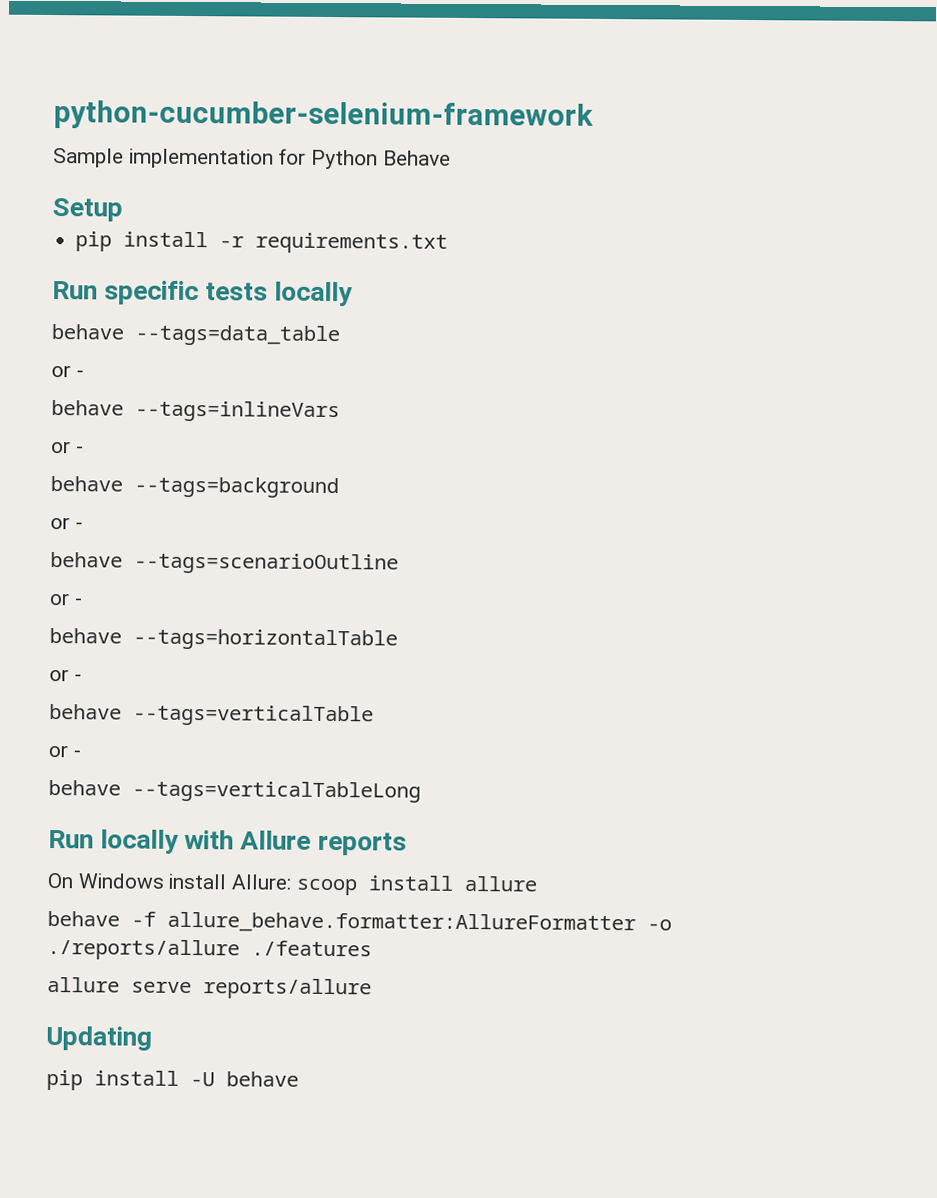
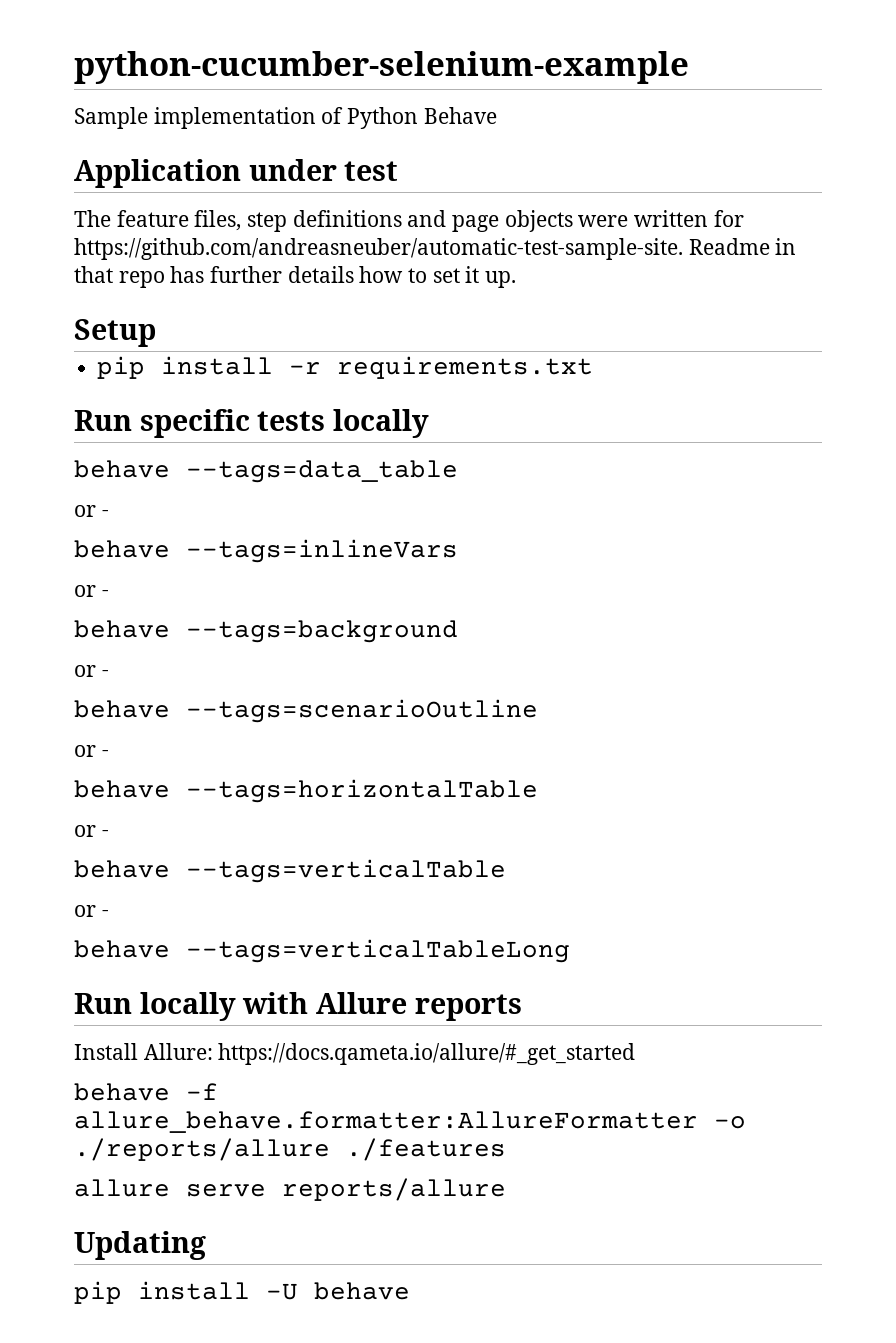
[53,100,594,132] python-cucumber-selenium-framework -> [74,51,689,84] python-cucumber-selenium-example
[278,148,307,165] for -> [321,107,344,124] of
(451, 158) none -> [74,159,399,188] [74,210,744,232] [74,238,797,260] [74,266,517,288] // Application under test // The feature files, step definitions and page objects were written for https://github.com/andreasneuber/automatic-test-sample-site. Readme in that repo has further details how to set it up.
[47,872,538,896] On Windows install Allure: scoop install allure -> [74,1043,636,1065] Install Allure: https://docs.qameta.io/allure/#_get_started

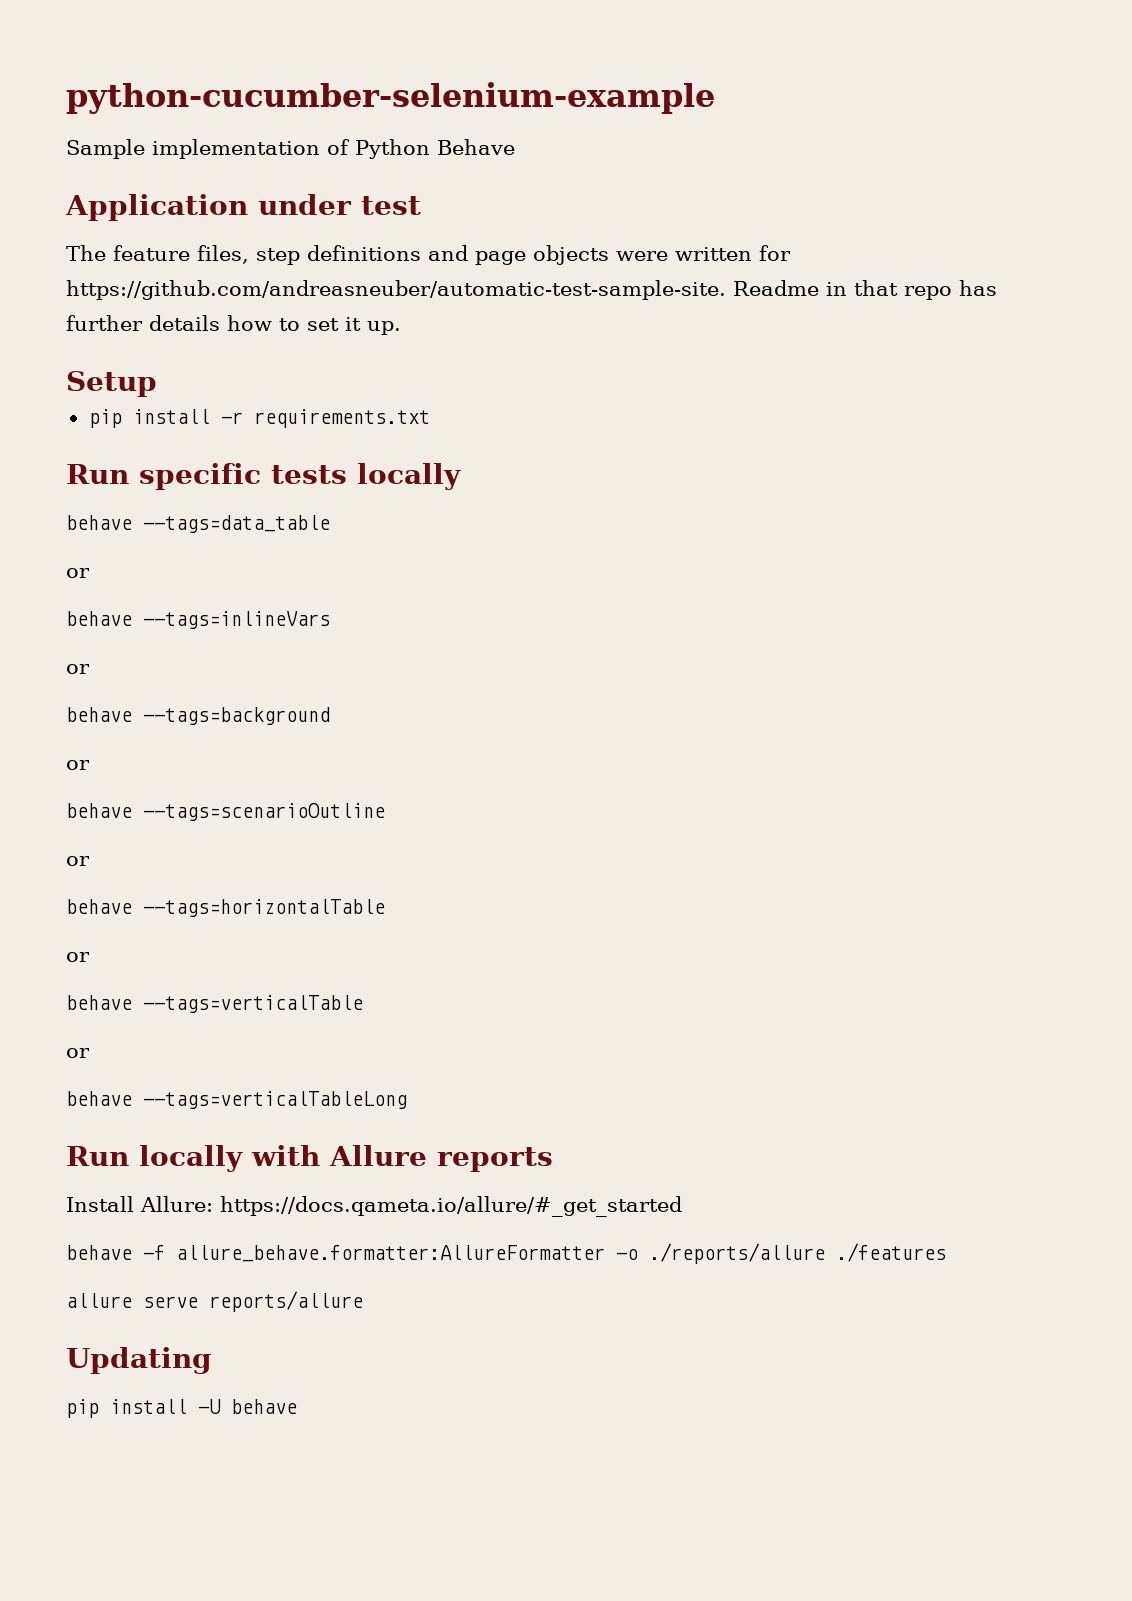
[101,510,109,517] - -> (90, 573) none
[101,590,109,597] - -> (90, 669) none
[101,670,109,677] - -> (90, 765) none
[101,750,109,757] - -> (90, 861) none
[101,830,109,837] - -> (90, 957) none
[101,910,109,917] - -> (90, 1053) none

